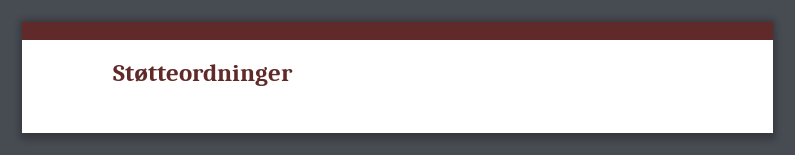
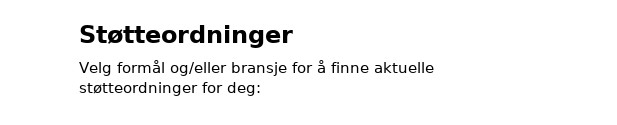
(293, 75) none -> [79,60,434,76] [79,82,261,96] // Velg formål og/eller bransje for å finne aktuelle støtteordninger for deg:

